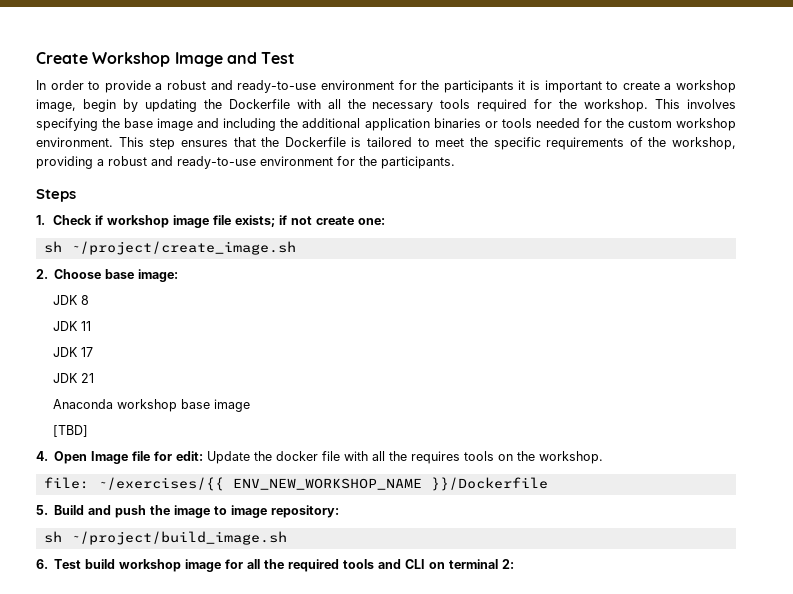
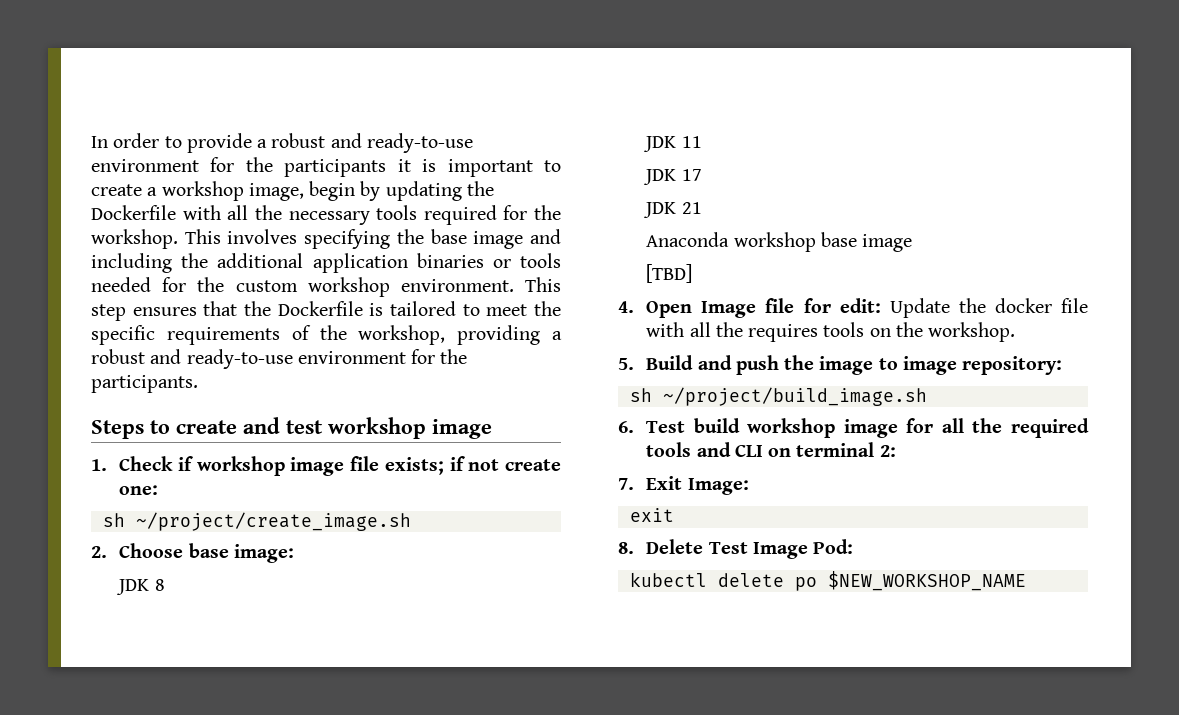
[36,52,296,67] Create Workshop Image and Test // -> (91, 142) none
(76, 195) none -> [150,417,492,439] to create and test workshop image
[43,477,548,491] // file: ~/exercises/{{ ENV_NEW_WORKSHOP_NAME }}/Dockerfile -> (1016, 332) none
(515, 564) none -> [618,476,749,495] [629,508,674,522] [618,539,854,559] [629,571,1026,591] // 7. Exit Image: // exit // 8. Delete Test Image Pod: // kubectl delete po $NEW_WORKSHOP_NAME

